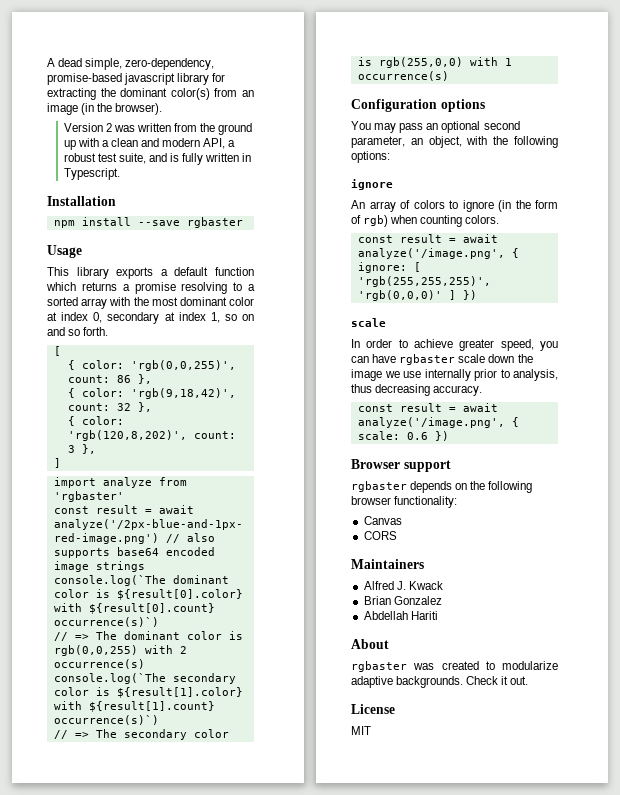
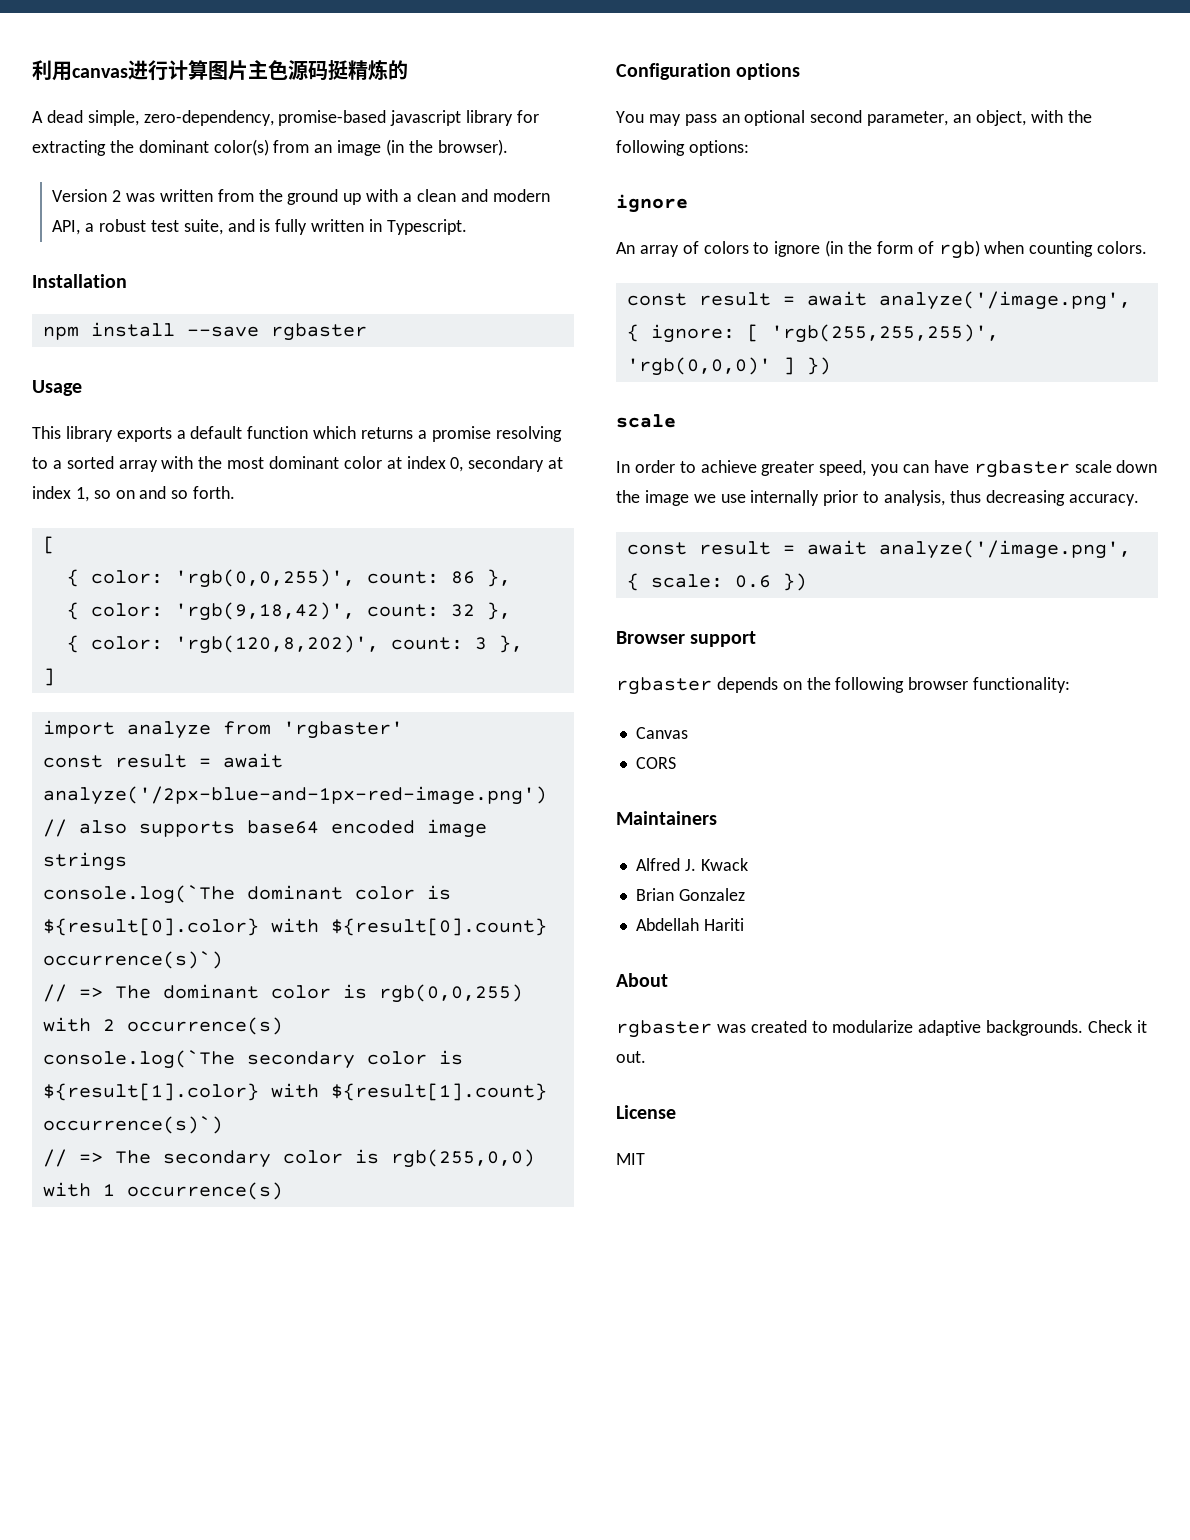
(47, 62) none -> [32,60,408,81] 利用canvas进行计算图片主色源码挺精炼的 //

